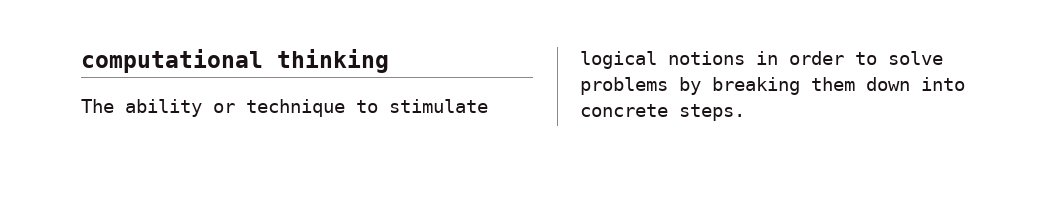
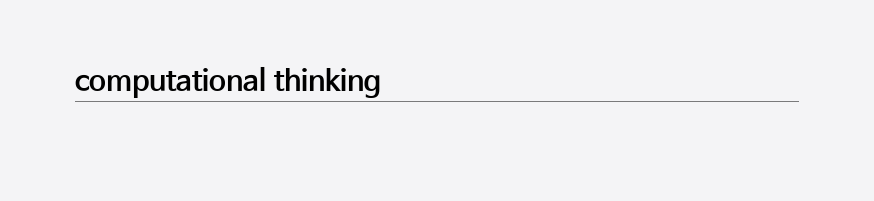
[81,99,488,117] [580,51,943,69] [580,77,965,95] [580,104,745,121] // The ability or technique to stimulate logical notions in order to solve problems by breaking them down into concrete steps. -> (381, 83) none

